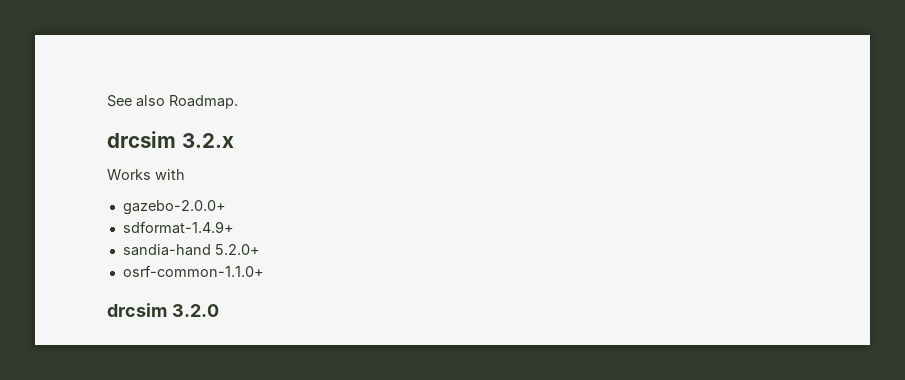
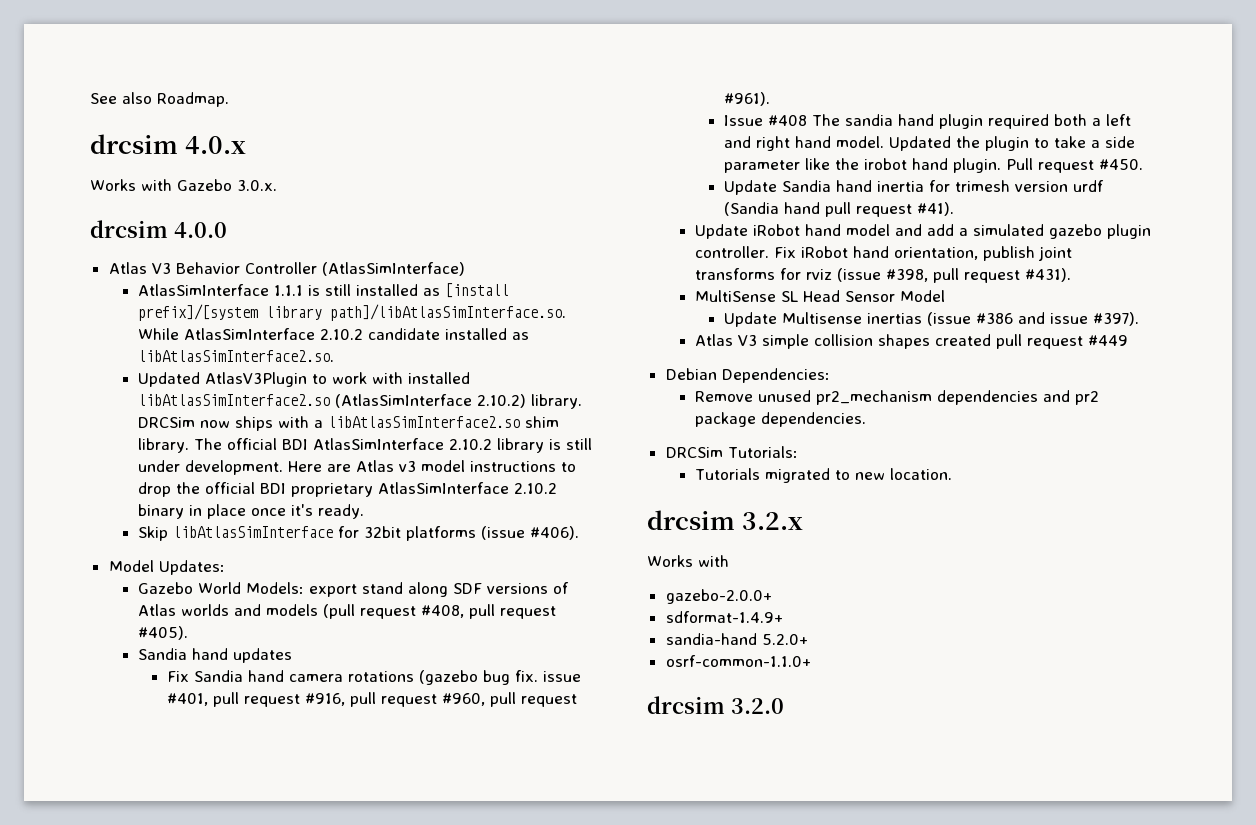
(238, 102) none -> [90,134,246,154] [90,179,277,191] [90,220,227,238] [108,262,465,276] [138,283,510,298] [138,304,567,321] [138,328,530,340] [138,350,335,362] [138,372,471,387] [138,394,583,409] [138,416,560,431] [138,438,593,453] [138,460,577,475] [138,482,558,497] [138,504,365,519] [138,526,580,541] [108,560,225,575] [138,582,570,597] [138,604,557,619] [138,626,189,640] [138,648,293,663] [167,670,582,685] [167,692,578,707] [724,92,771,106] [724,114,1132,129] [724,136,1136,151] [724,158,1144,173] [724,180,1105,195] [724,202,955,217] [695,224,1152,239] [695,246,1073,261] [695,268,1072,283] [695,290,946,302] [724,312,1140,327] [695,334,1129,349] [665,368,830,383] [695,390,1100,405] [695,412,867,427] [665,446,798,458] [695,468,953,483] // drcsim 4.0.x // Works with Gazebo 3.0.x. // drcsim 4.0.0 // Atlas V3 Behavior Controller (AtlasSimInterface) // AtlasSimInterface 1.1.1 is still installed as [install prefix]/[system library path]/libAtlasSimInterface.so. While AtlasSimInterface 2.10.2 candidate installed as libAtlasSimInterface2.so. // Updated AtlasV3Plugin to work with installed libAtlasSimInterface2.so (AtlasSimInterface 2.10.2) library. DRCSim now ships with a libAtlasSimInterface2.so shim library. The official BDI AtlasSimInterface 2.10.2 library is still under development. Here are Atlas v3 model instructions to drop the official BDI proprietary AtlasSimInterface 2.10.2 binary in place once it's ready. // Skip libAtlasSimInterface for 32bit platforms (issue #406). // Model Updates: // Gazebo World Models: export stand along SDF versions of Atlas worlds and models (pull request #408, pull request #405). // Sandia hand updates // Fix Sandia hand camera rotations (gazebo bug fix. issue #401, pull request #916, pull request #960, pull request #961). // Issue #408 The sandia hand plugin required both a left and right hand model. Updated the plugin to take a side parameter like the irobot hand plugin. Pull request #450. // Update Sandia hand inertia for trimesh version urdf (Sandia hand pull request #41). // Update iRobot hand model and add a simulated gazebo plugin controller. Fix iRobot hand orientation, publish joint transforms for rviz (issue #398, pull request #431). // MultiSense SL Head Sensor Model // Update Multisense inertias (issue #386 and issue #397). // Atlas V3 simple collision shapes created pull request #449 // Debian Dependencies: // Remove unused pr2_mechanism dependencies and pr2 package dependencies. // DRCSim Tutorials: // Tutorials migrated to new location.

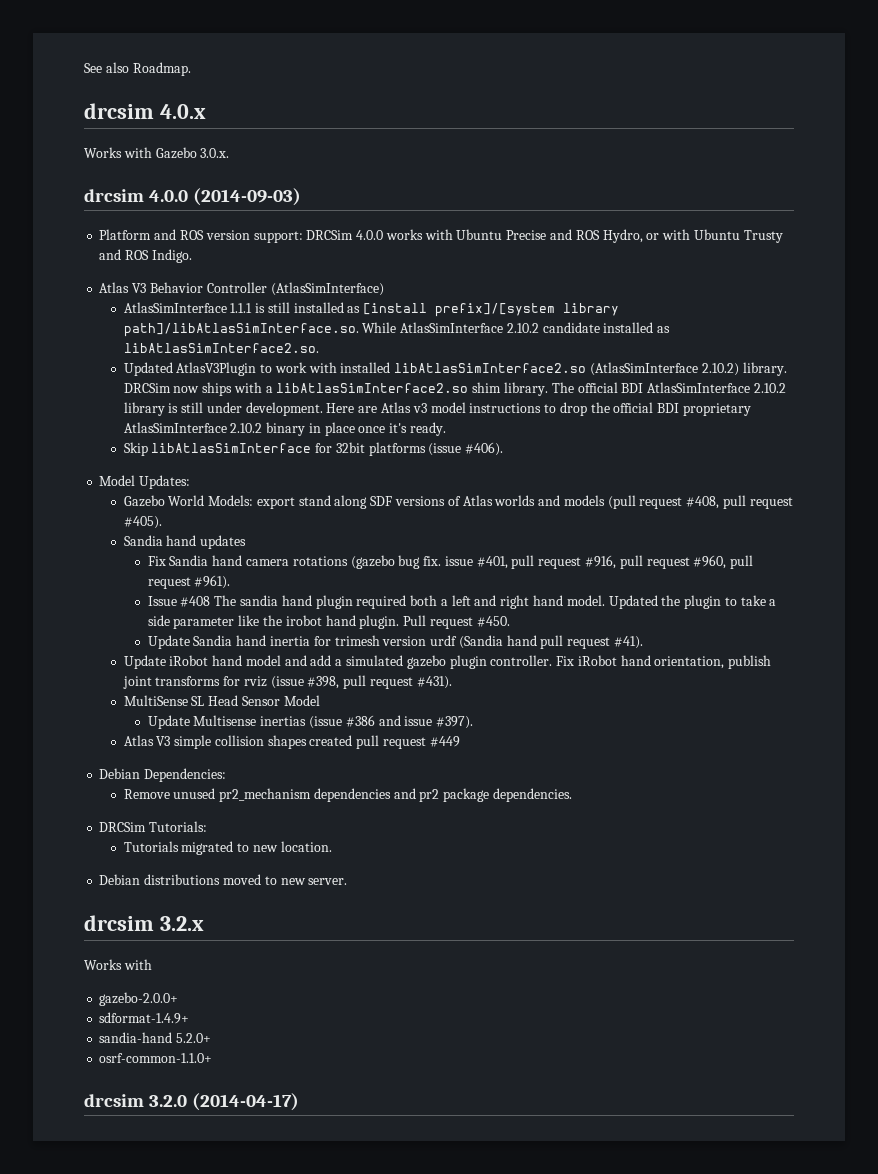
(227, 230) none -> [193,188,302,206] [99,229,783,243] [99,249,192,263] (2014-09-03) // Platform and ROS version support: DRCSim 4.0.0 works with Ubuntu Precise and ROS Hydro, or with Ubuntu Trusty and ROS Indigo.
(953, 474) none -> [99,874,348,885] // Debian distributions moved to new server.
(784, 706) none -> [192,1093,300,1111] (2014-04-17)

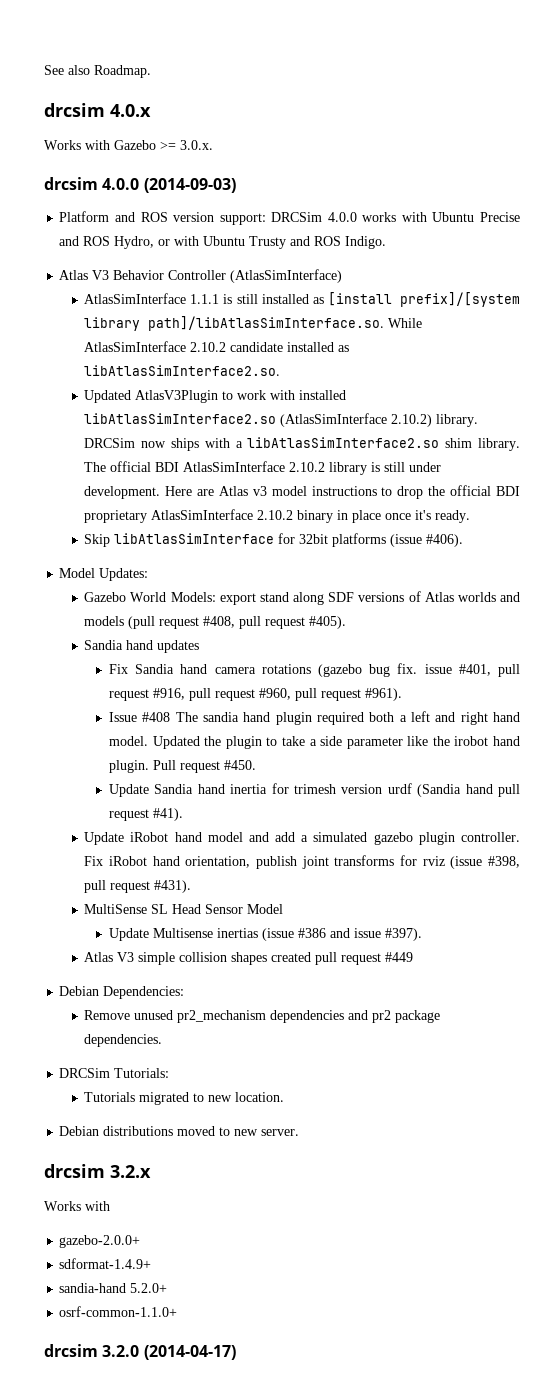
(197, 153) none -> [160,141,176,150] >=

